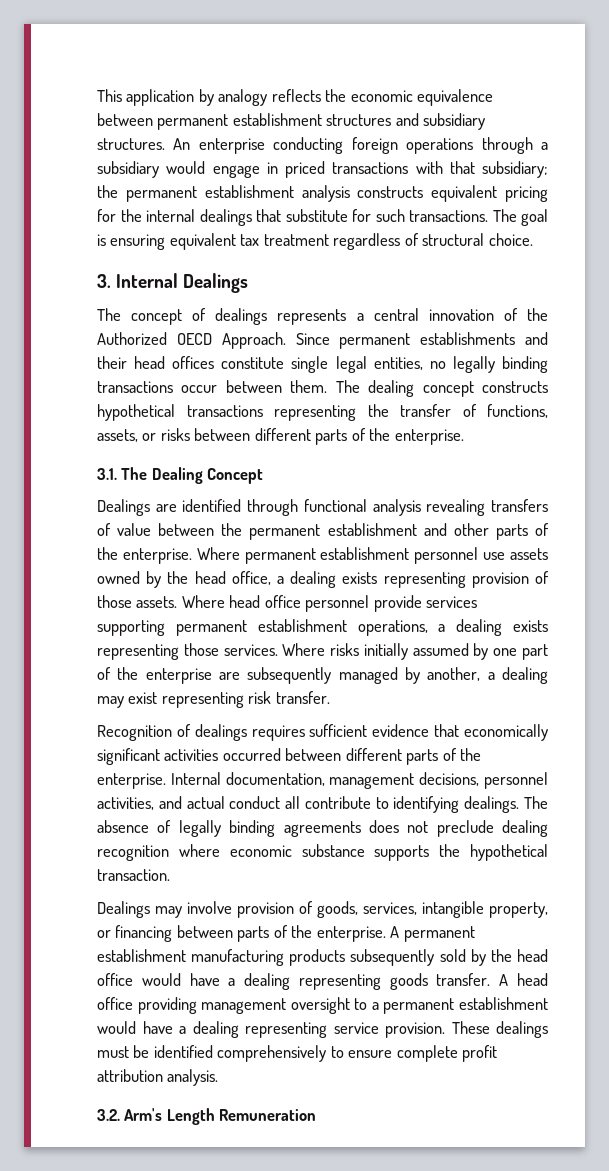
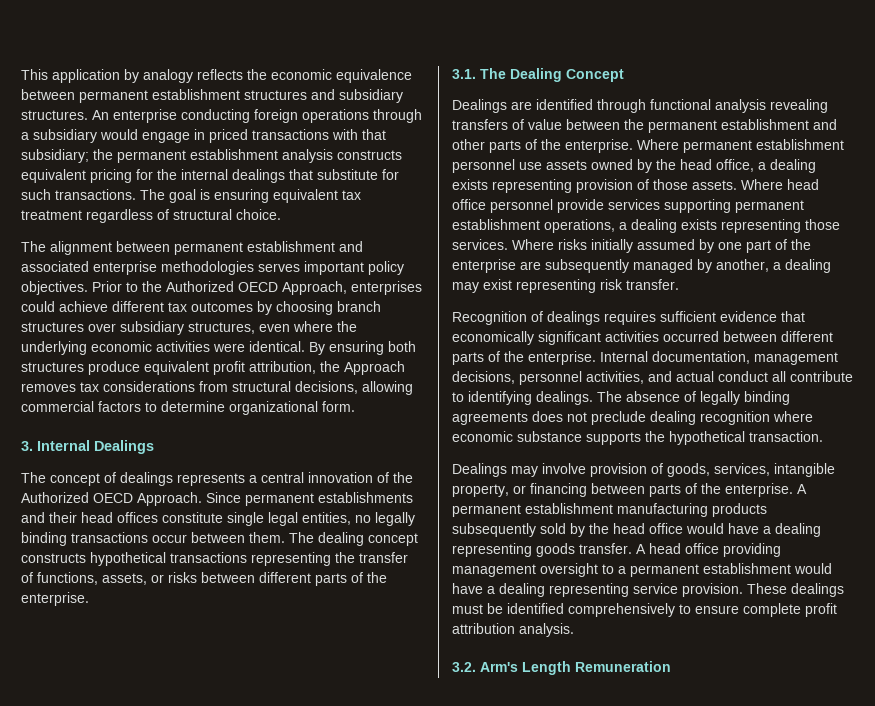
(533, 239) none -> [21,241,363,255] [21,261,404,275] [21,281,422,295] [21,301,381,315] [21,321,357,335] [21,341,416,355] [21,361,405,375] [21,381,413,395] [21,401,355,415] // The alignment between permanent establishment and associated enterprise methodologies serves important policy objectives. Prior to the Authorized OECD Approach, enterprises could achieve different tax outcomes by choosing branch structures over subsidiary structures, even where the underlying economic activities were identical. By ensuring both structures produce equivalent profit attribution, the Approach removes tax considerations from structural decisions, allowing commercial factors to determine organizational form.

